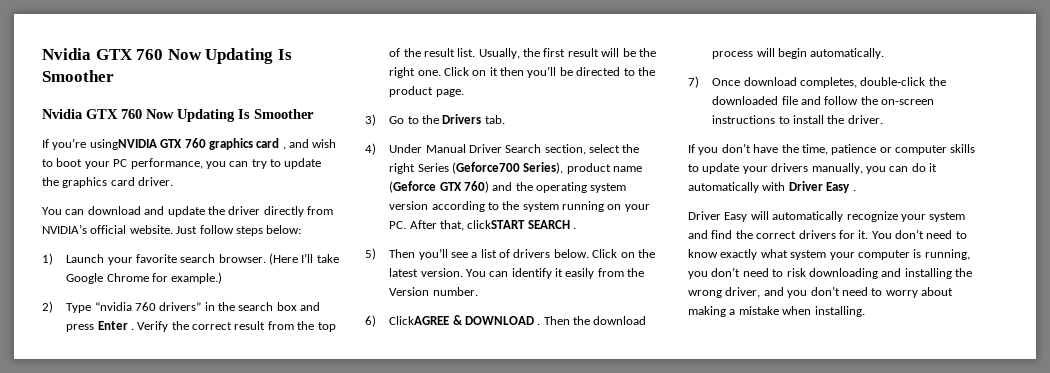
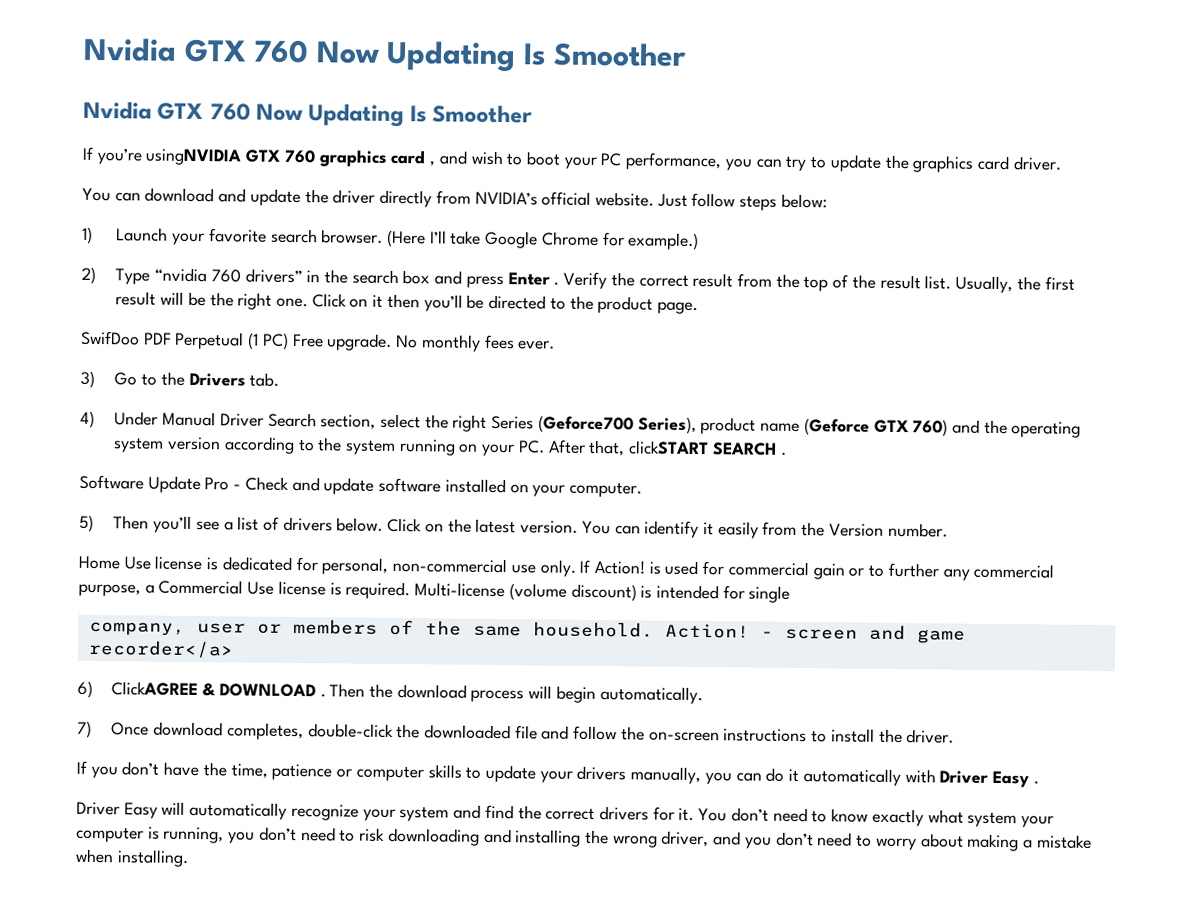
(464, 93) none -> [81,330,556,352] // SwifDoo PDF Perpetual (1 PC) Free upgrade. No monthly fees ever.
(577, 228) none -> [79,474,642,498] // Software Update Pro - Check and update software installed on your computer.
(478, 291) none -> [78,555,1055,581] [78,579,791,603] [88,618,966,644] [87,639,234,659] // Home Use license is dedicated for personal, non-commercial use only. If Action! is used for commercial gain or to further any commercial purpose, a Commercial Use license is required. Multi-license (volume discount) is intended for single // company, user or members of the same household. Action! - screen and game recorder</a>

